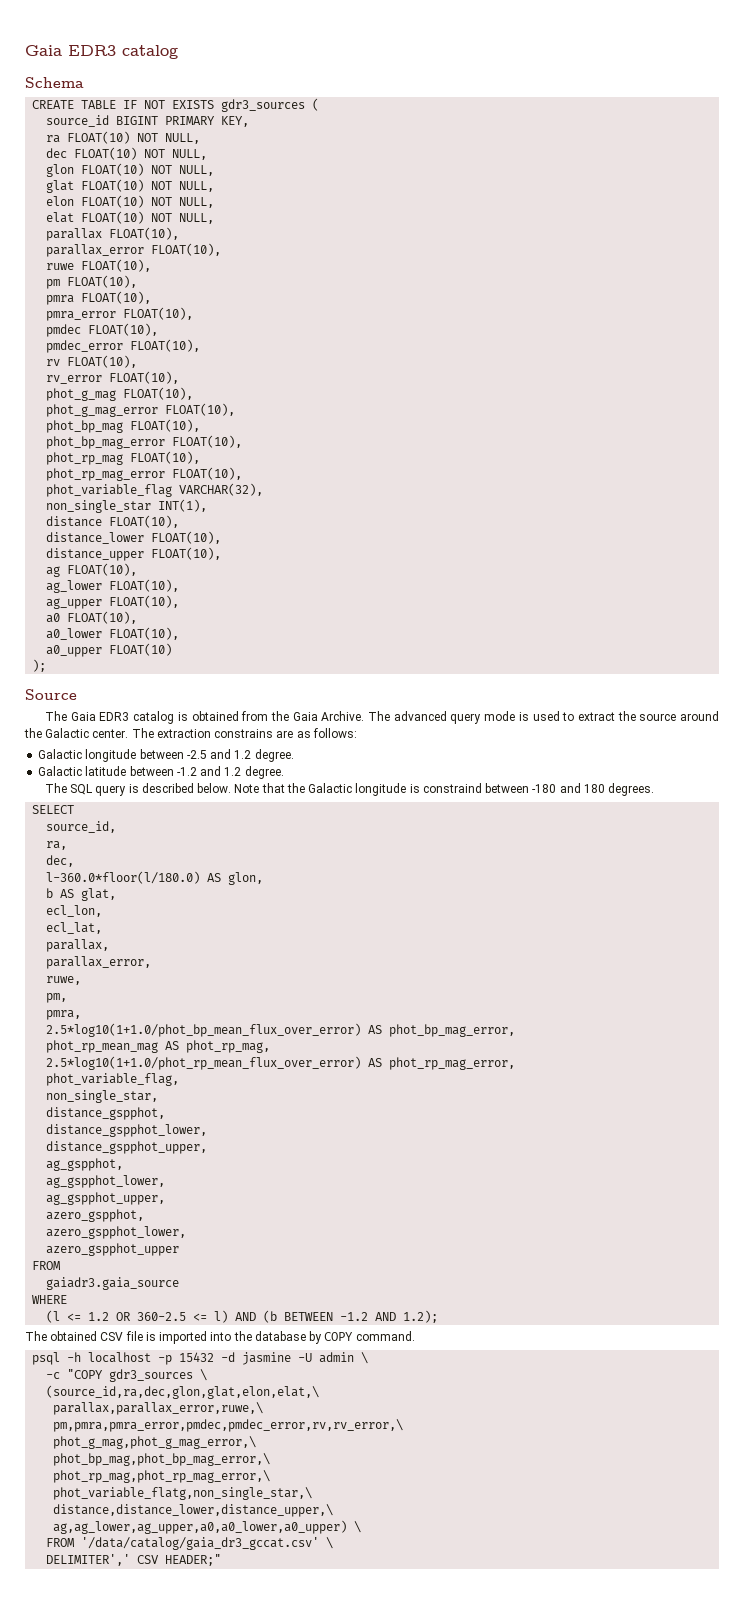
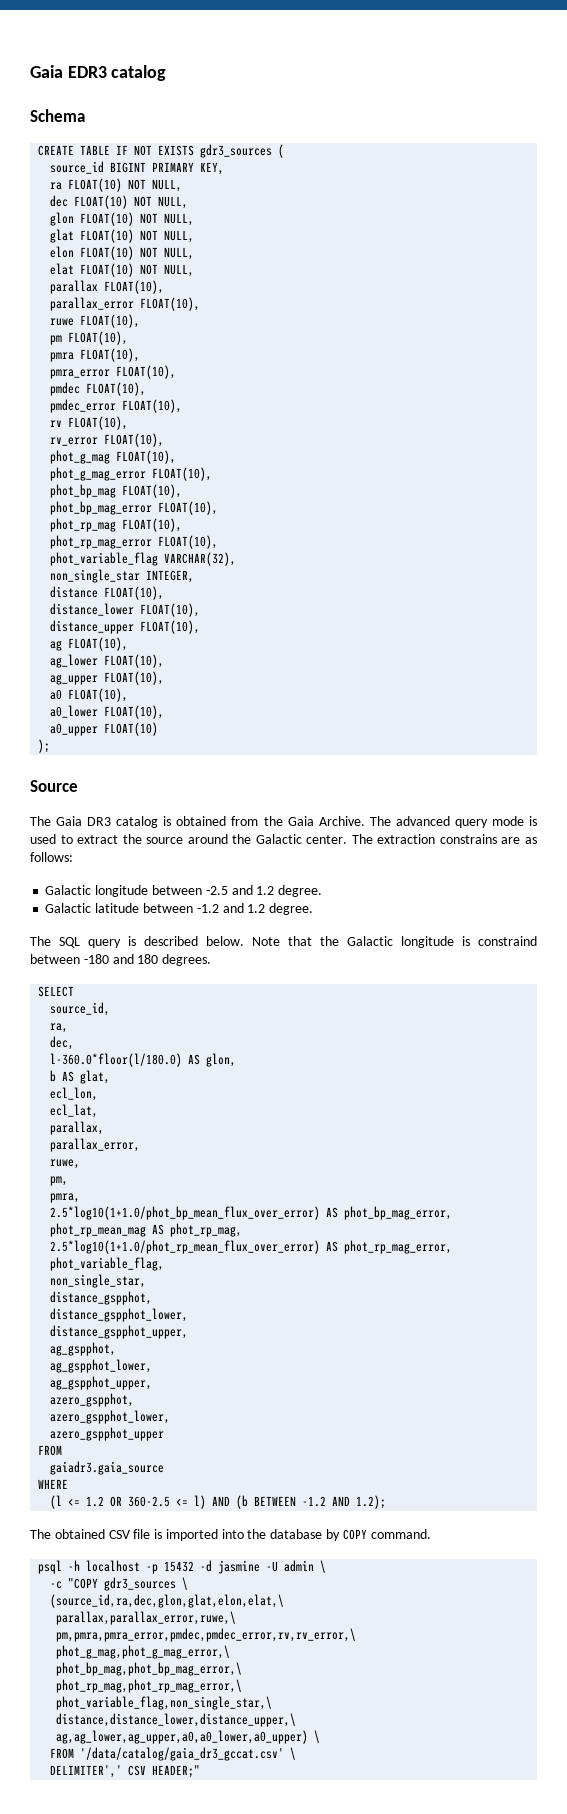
[158,499,208,512] INT(1), -> [146,570,195,583] INTEGER,
[99,712,130,721] EDR3 -> [87,817,112,826] DR3
[53,1487,313,1500] phot_variable_flatg,non_single_star,\ -> [56,1696,273,1710] phot_variable_flag,non_single_star,\

